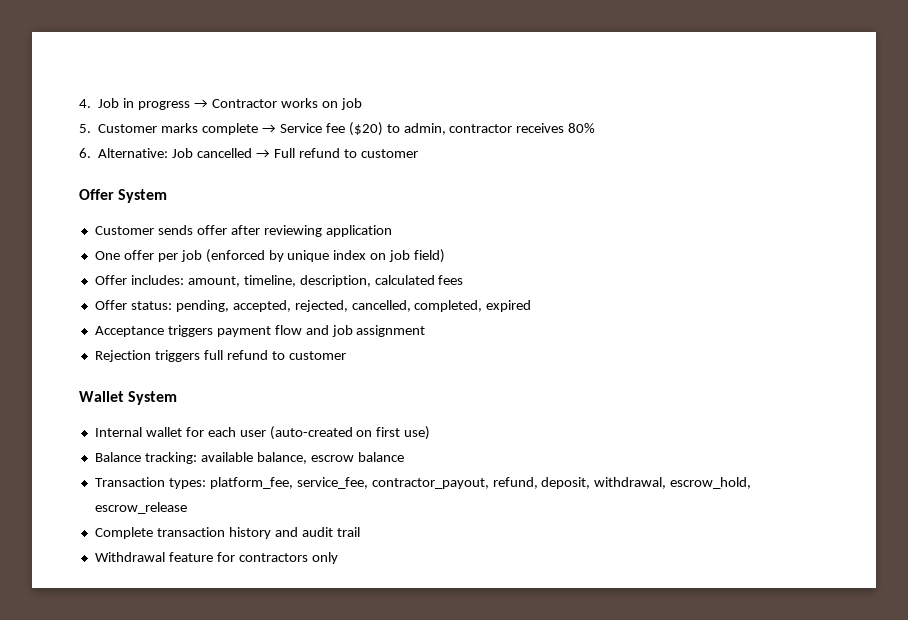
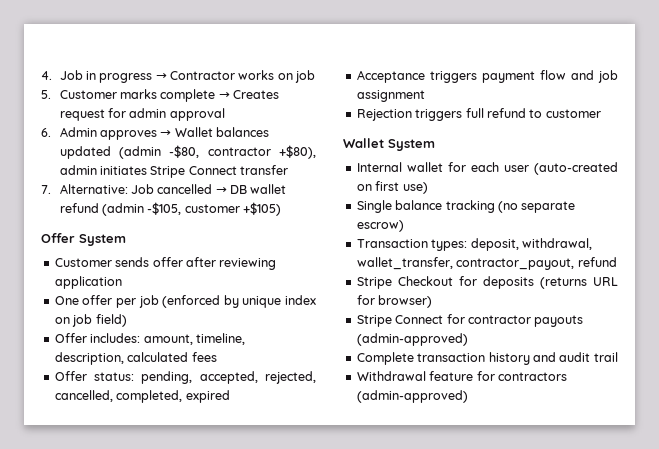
[279,122,596,136] [79,148,418,158] Service fee ($20) to admin, contractor receives 80% // 6. Alternative: Job cancelled → Full refund to customer -> [232,90,279,99] [59,108,225,121] [41,127,269,140] [59,145,317,159] [59,165,288,178] [41,184,287,194] [59,202,281,216] Creates request for admin approval // 6. Admin approves → Wallet balances updated (admin -$80, contractor +$80), admin initiates Stripe Connect transfer // 7. Alternative: Job cancelled → DB wallet refund (admin -$105, customer +$105)
[94,452,404,464] [94,477,752,489] [94,502,187,514] Balance tracking: available balance, escrow balance // Transaction types: platform_fee, service_fee, contractor_payout, refund, deposit, withdrawal, escrow_hold, escrow_release -> [356,200,576,213] [356,220,404,232] [356,238,592,251] [356,257,617,270] [356,276,618,289] [356,295,433,308] [356,314,584,327] [356,333,468,346] Single balance tracking (no separate escrow) // Transaction types: deposit, withdrawal, wallet_transfer, contractor_payout, refund // Stripe Checkout for deposits (returns URL for browser) // Stripe Connect for contractor payouts (admin-approved)
[311,552,338,564] only -> [356,390,468,403] (admin-approved)

